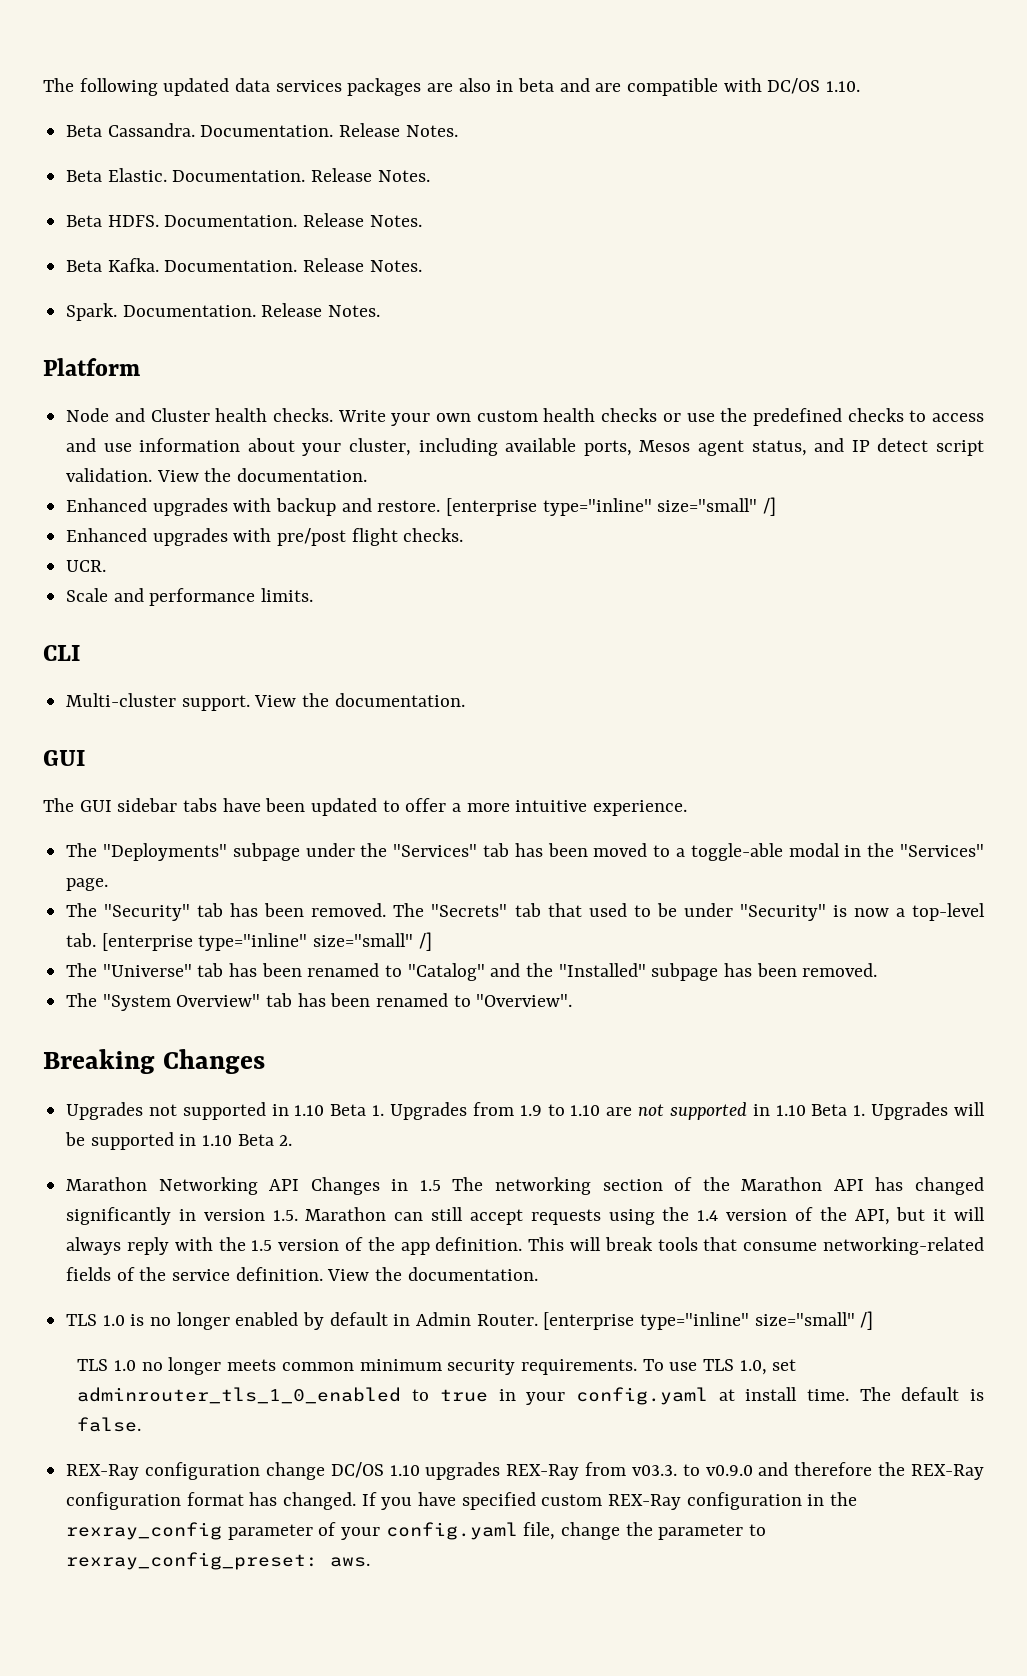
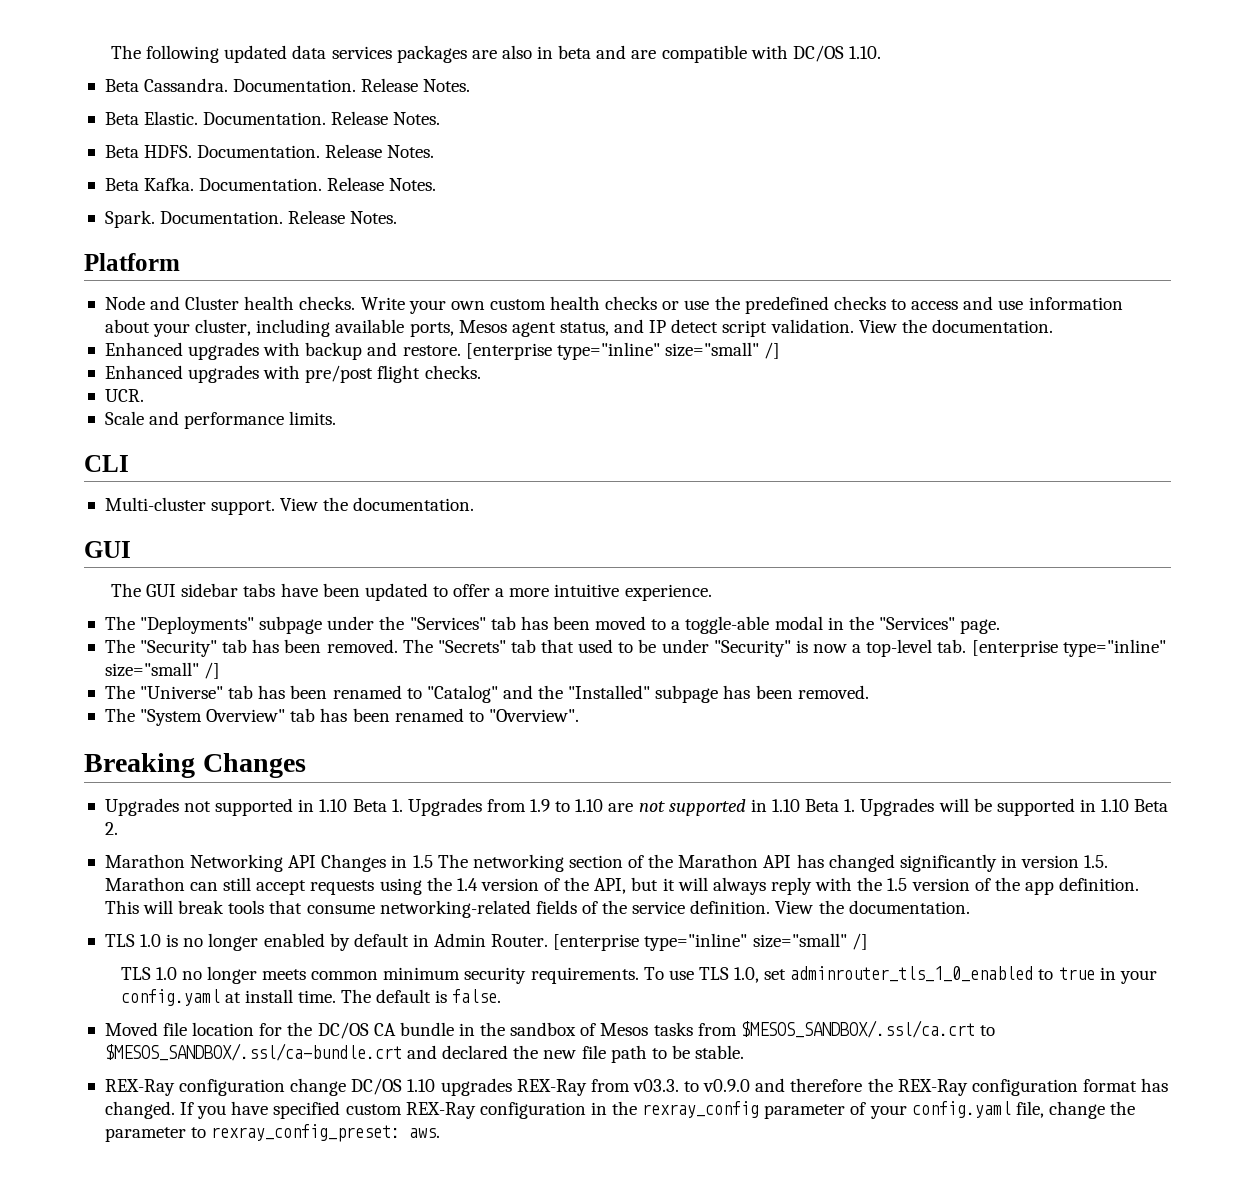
(142, 1424) none -> [104,1020,995,1039] [104,1043,745,1063] // Moved file location for the DC/OS CA bundle in the sandbox of Mesos tasks from $MESOS_SANDBOX/.ssl/ca.crt to $MESOS_SANDBOX/.ssl/ca-bundle.crt and declared the new file path to be stable.

